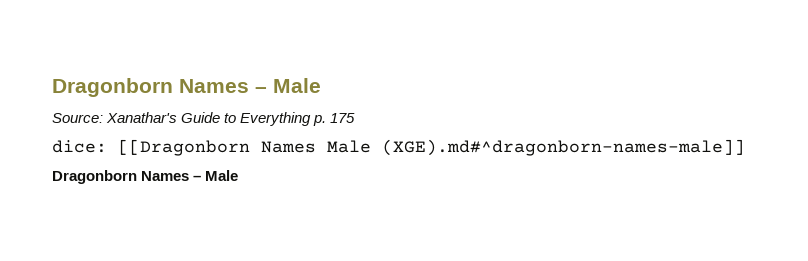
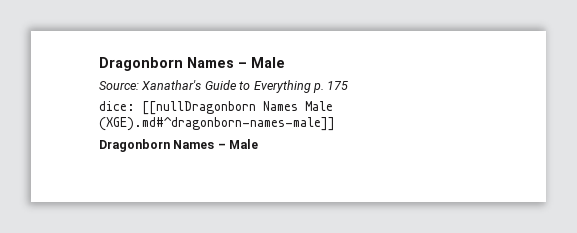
[118,139,250,156] [[Dragonborn -> [142,101,256,115] [[nullDragonborn

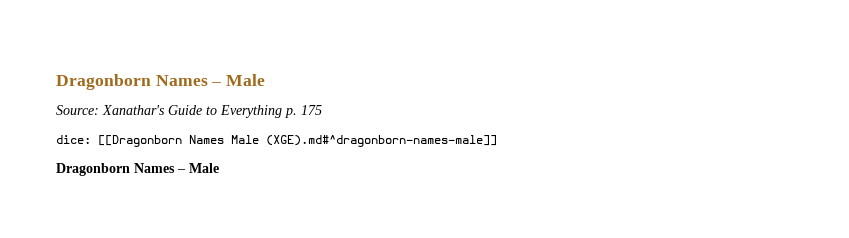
[142,101,256,115] [[nullDragonborn -> [98,135,182,147] [[Dragonborn

